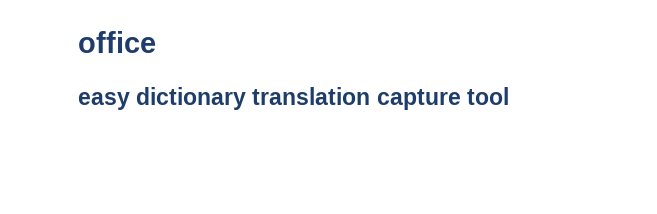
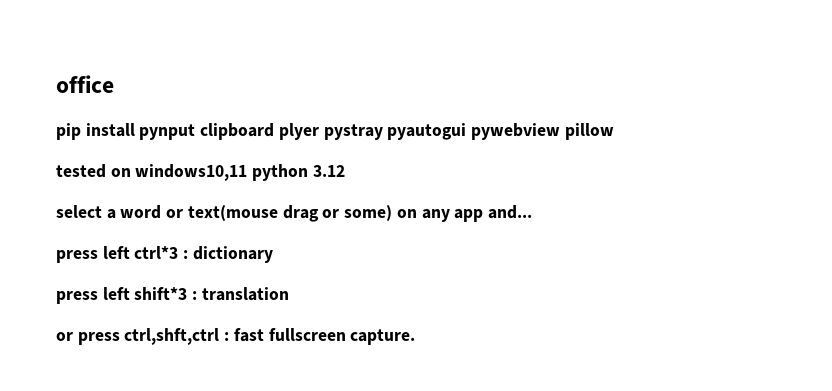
[78,87,509,110] easy dictionary translation capture tool -> [56,123,614,140] [56,164,345,181] [56,205,532,222] [56,246,273,263] [56,287,289,304] [56,328,416,345] pip install pynput clipboard plyer pystray pyautogui pywebview pillow // tested on windows10,11 python 3.12 // select a word or text(mouse drag or some) on any app and... // press left ctrl*3 : dictionary // press left shift*3 : translation // or press ctrl,shft,ctrl : fast fullscreen capture.

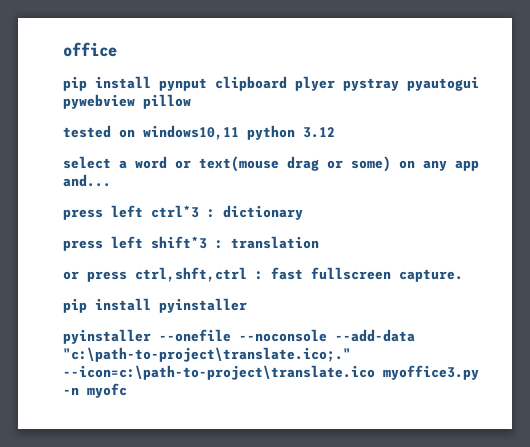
(416, 337) none -> [63,298,247,313] [63,329,415,344] [63,347,351,362] [63,365,479,380] [63,383,127,398] // pip install pyinstaller // pyinstaller --onefile --noconsole --add-data "c:\path-to-project\translate.ico;." --icon=c:\path-to-project\translate.ico myoffice3.py -n myofc

